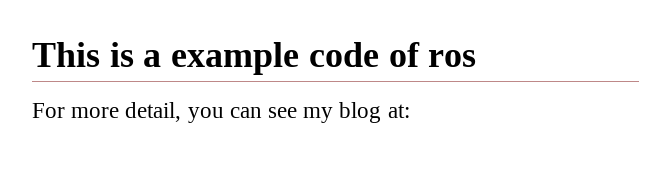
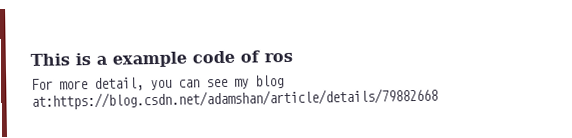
[387,104,410,118] at: -> [31,87,438,110] at:https://blog.csdn.net/adamshan/article/details/79882668

